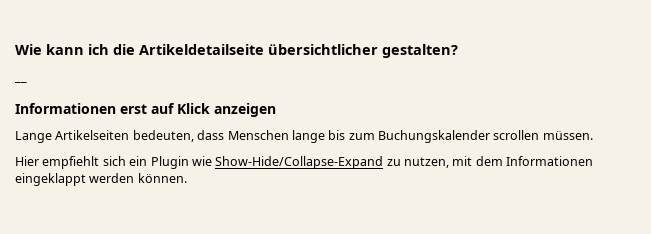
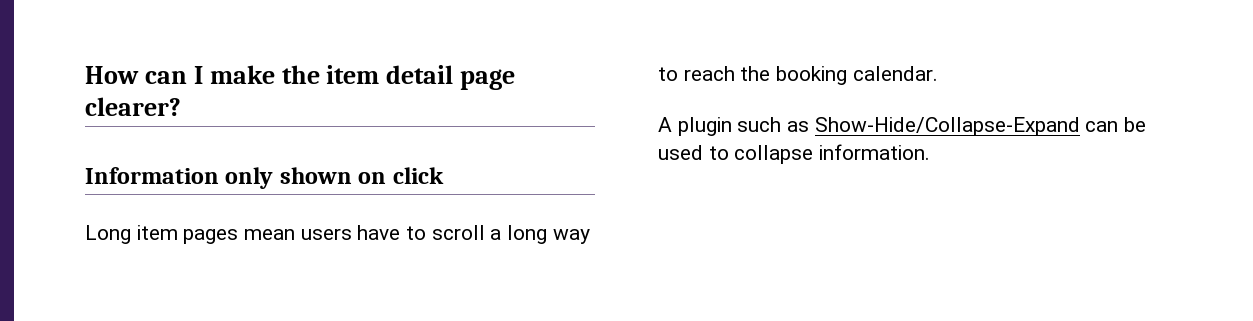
[15,44,458,58] [14,81,27,83] [15,103,276,117] [15,130,593,143] [15,156,594,169] [15,173,187,186] Wie kann ich die Artikeldetailseite übersichtlicher gestalten? // __ // Informationen erst auf Klick anzeigen // Lange Artikelseiten bedeuten, dass Menschen lange bis zum Buchungskalender scrollen müssen. // Hier empfiehlt sich ein Plugin wie Show-Hide/Collapse-Expand zu nutzen, mit dem Informationen eingeklappt werden können. -> [85,65,516,90] [85,97,181,116] [85,167,444,189] [85,225,590,244] [658,66,938,85] [658,117,1147,136] [658,144,931,164] How can I make the item detail page clearer? // Information only shown on click // Long item pages mean users have to scroll a long way to reach the booking calendar. // A plugin such as Show-Hide/Collapse-Expand can be used to collapse information.

